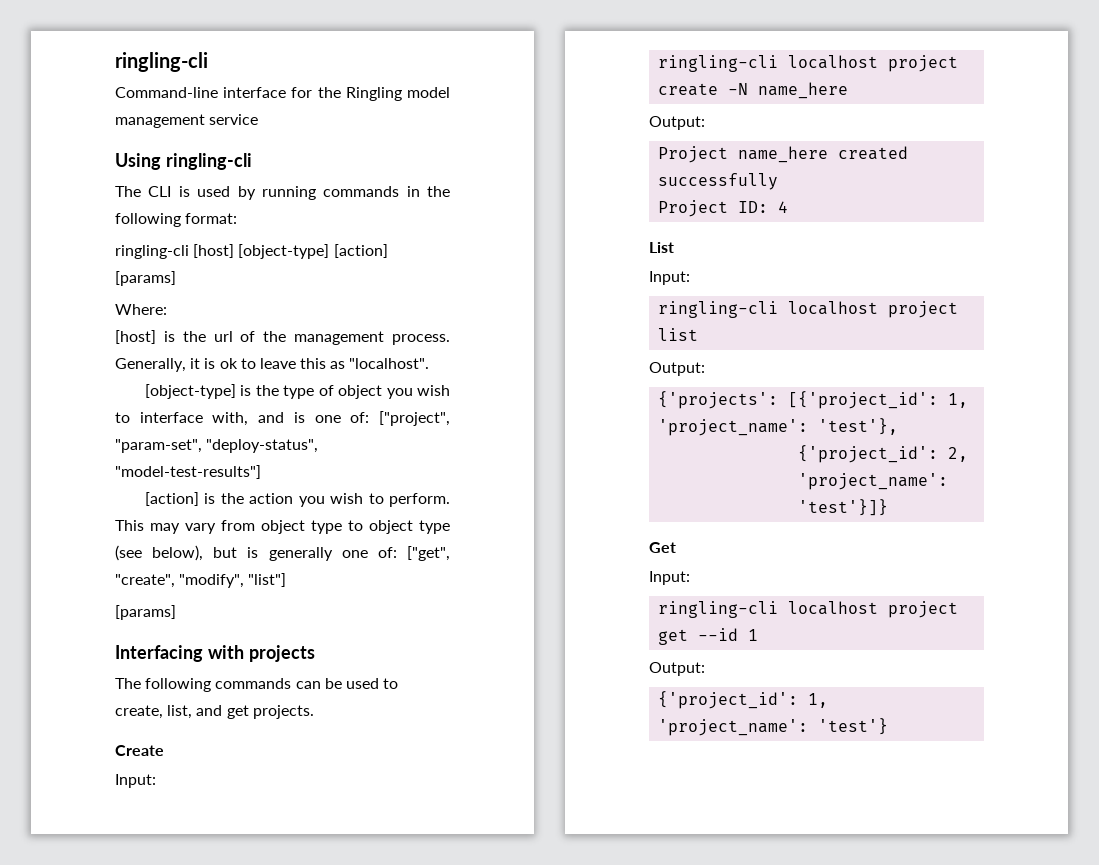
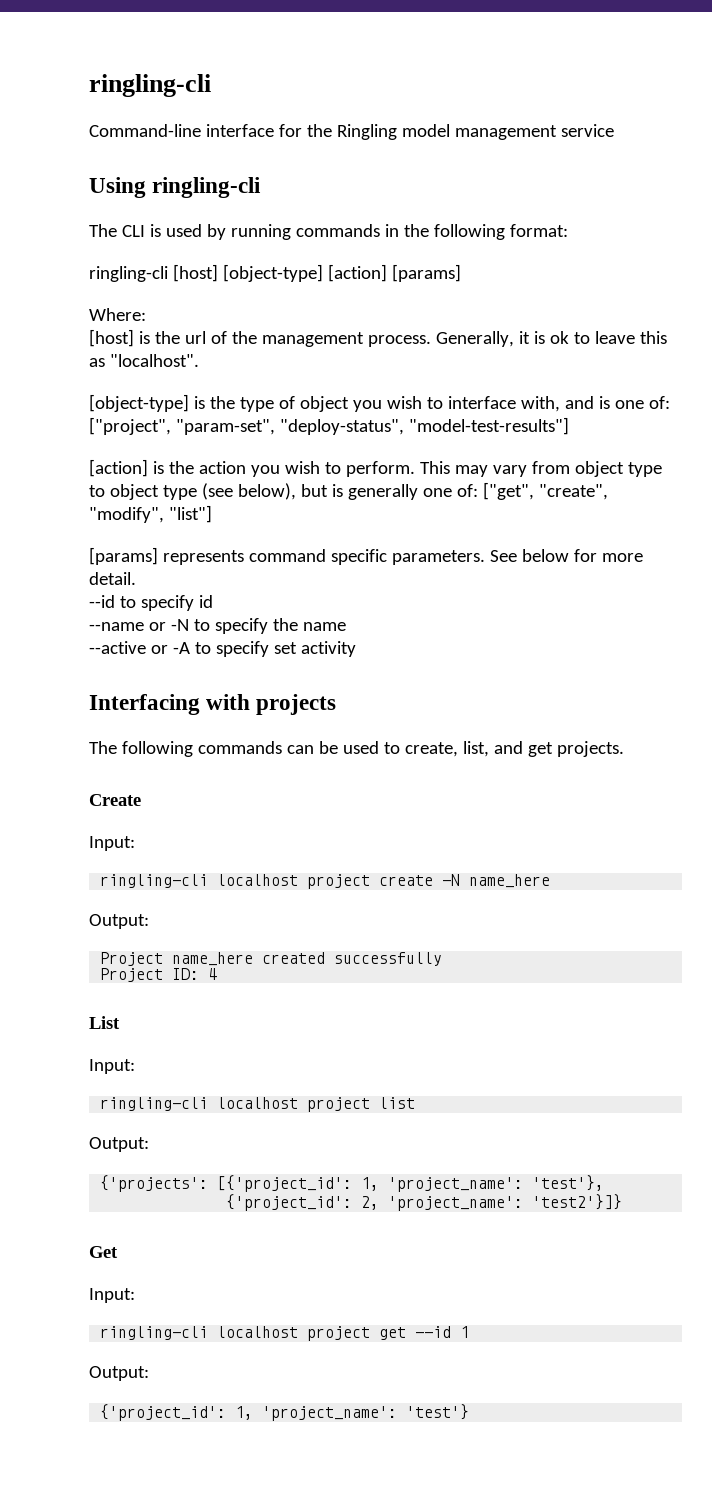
(176, 612) none -> [162,549,643,565] [89,572,136,585] [89,595,213,611] [89,618,346,634] [89,641,356,657] represents command specific parameters. See below for more detail. // --id to specify id // --name or -N to specify the name // --active or -A to specify set activity
[798,499,889,516] 'test'}]} -> [532,1194,623,1210] 'test2'}]}

